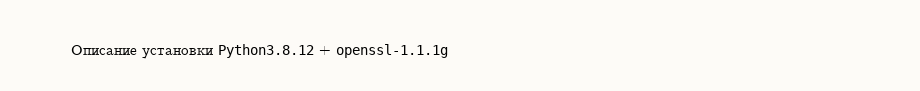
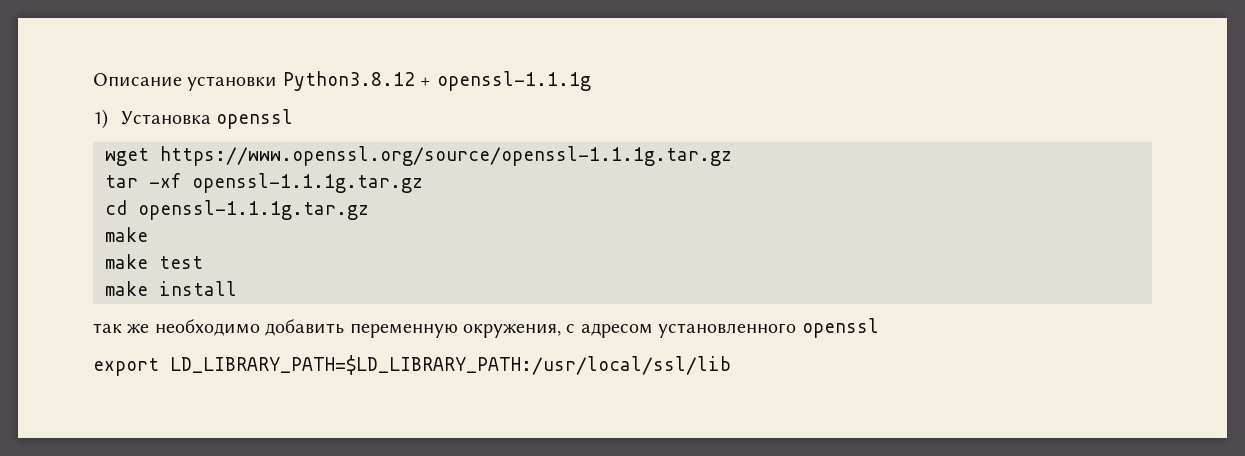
(448, 51) none -> [93,109,294,129] [105,146,732,166] [105,173,423,193] [105,200,369,220] [105,227,148,242] [105,254,203,269] [105,281,237,296] [93,318,879,338] [93,355,731,376] // 1) Установка openssl // wget https://www.openssl.org/source/openssl-1.1.1g.tar.gz // tar -xf openssl-1.1.1g.tar.gz // cd openssl-1.1.1g.tar.gz // make // make test // make install // так же необходимо добавить переменную окружения, с адресом установленного openssl // export LD_LIBRARY_PATH=$LD_LIBRARY_PATH:/usr/local/ssl/lib

